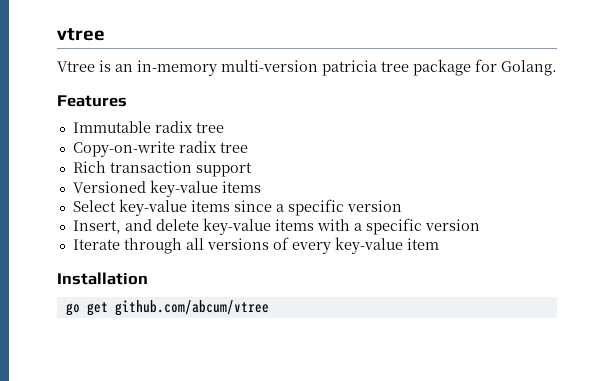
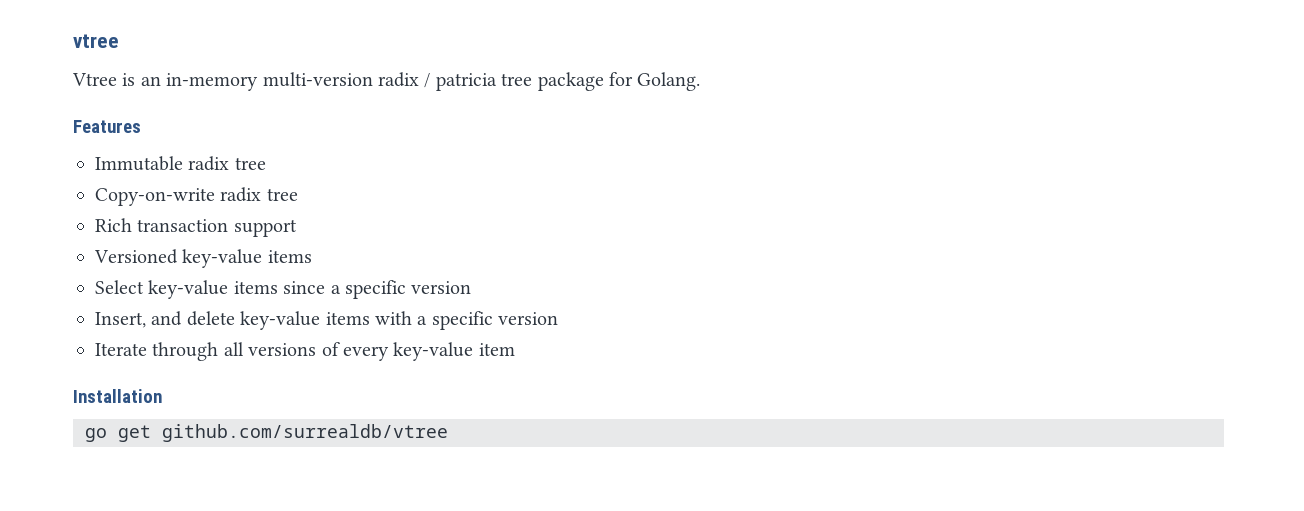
(318, 66) none -> [378,72,431,88] radix /
[114,300,269,316] github.com/abcum/vtree -> [162,424,448,442] github.com/surrealdb/vtree

